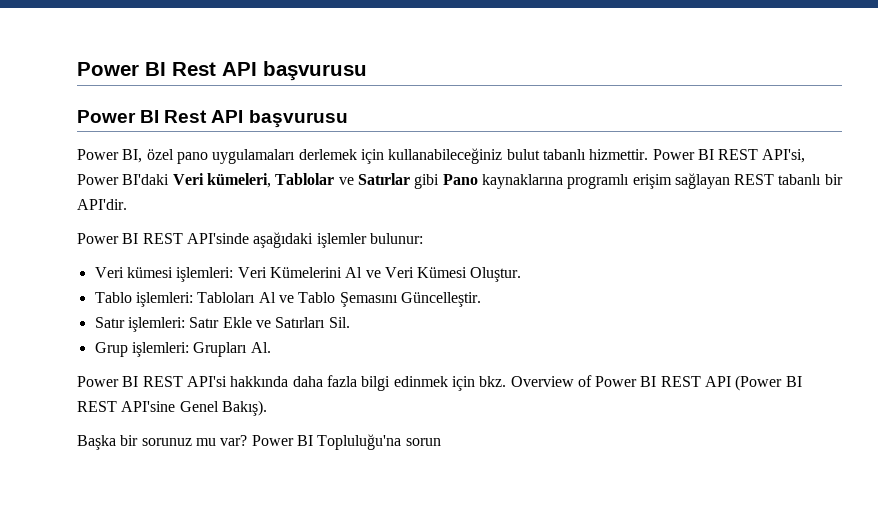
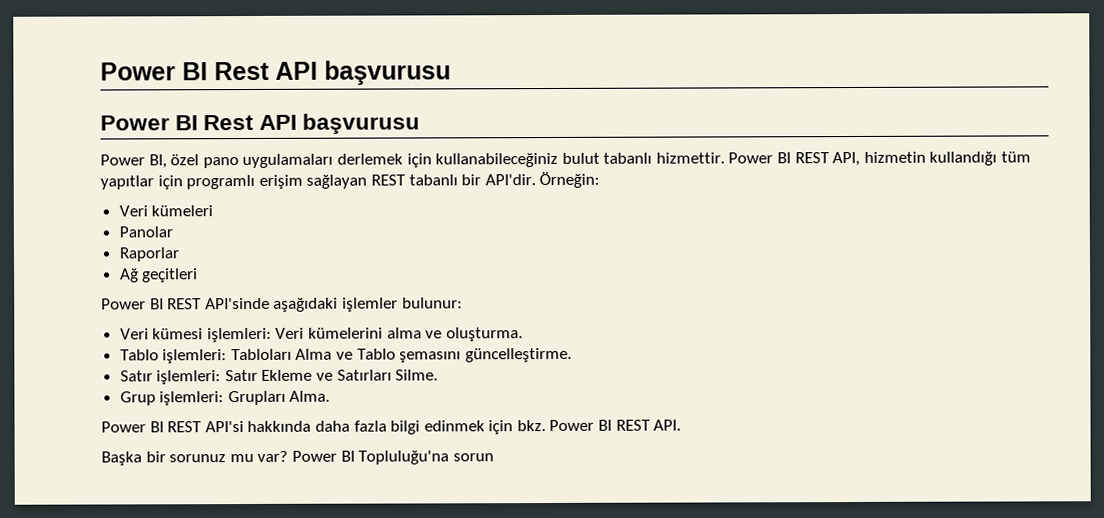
[762,149,806,163] [77,173,563,189] API'si, Power BI'daki Veri kümeleri, Tablolar ve Satırlar gibi Pano kaynaklarına -> [832,151,1032,167] [100,175,183,190] API, hizmetin kullandığı tüm yapıtlar için
(127, 204) none -> [539,171,601,189] [118,205,214,217] [118,226,173,238] [118,247,180,262] [119,268,199,283] Örneğin: // Veri kümeleri // Panolar // Raporlar // Ağ geçitleri
[269,267,522,282] Kümelerini Al ve Veri Kümesi Oluştur. -> [308,327,523,342] kümelerini alma ve oluşturma.
[258,292,276,303] Al -> [295,348,333,360] Alma
[339,292,481,307] Şemasını Güncelleştir. -> [399,347,572,363] şemasını güncelleştirme.
[222,317,252,328] Ekle -> [261,369,313,381] Ekleme
[328,317,350,328] Sil. -> [395,369,439,381] Silme.
[250,342,271,353] Al. -> [289,390,331,402] Alma.
[510,375,802,391] [77,400,267,416] Overview of Power BI REST API (Power BI REST API'sine Genel Bakış). -> [549,419,682,432] Power BI REST API.

